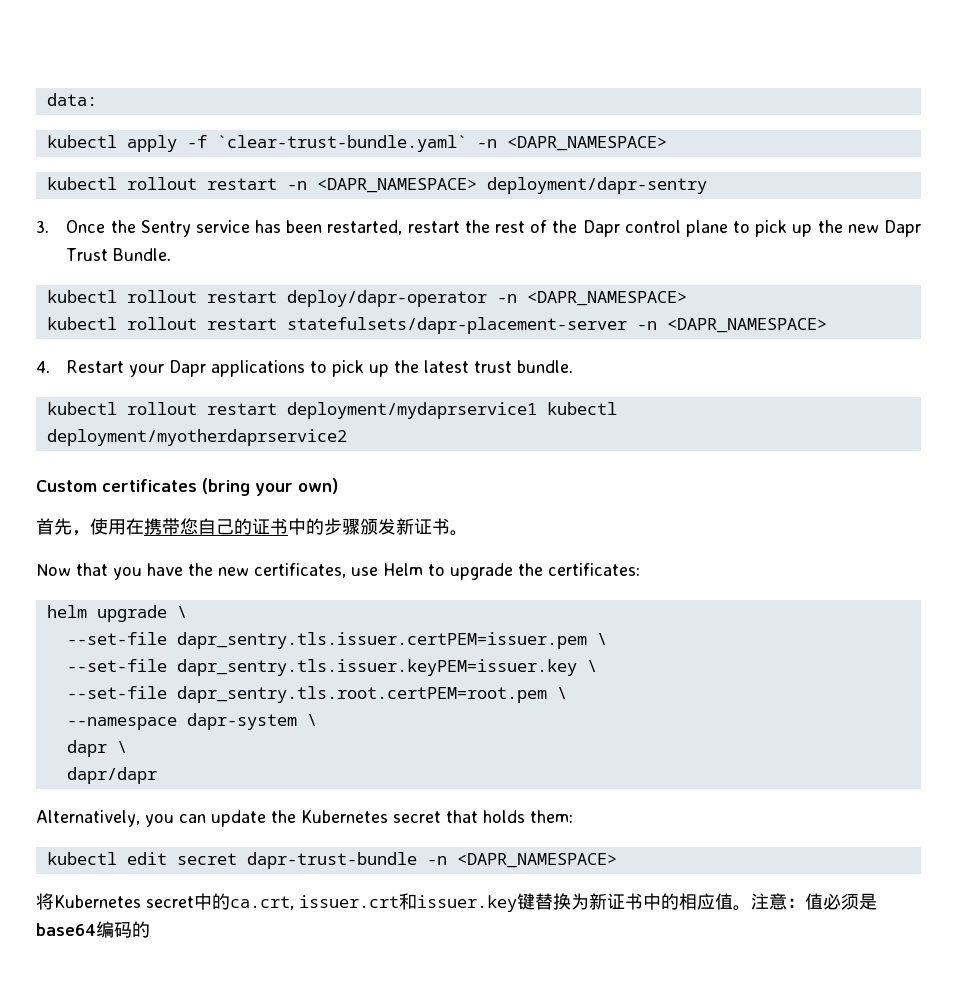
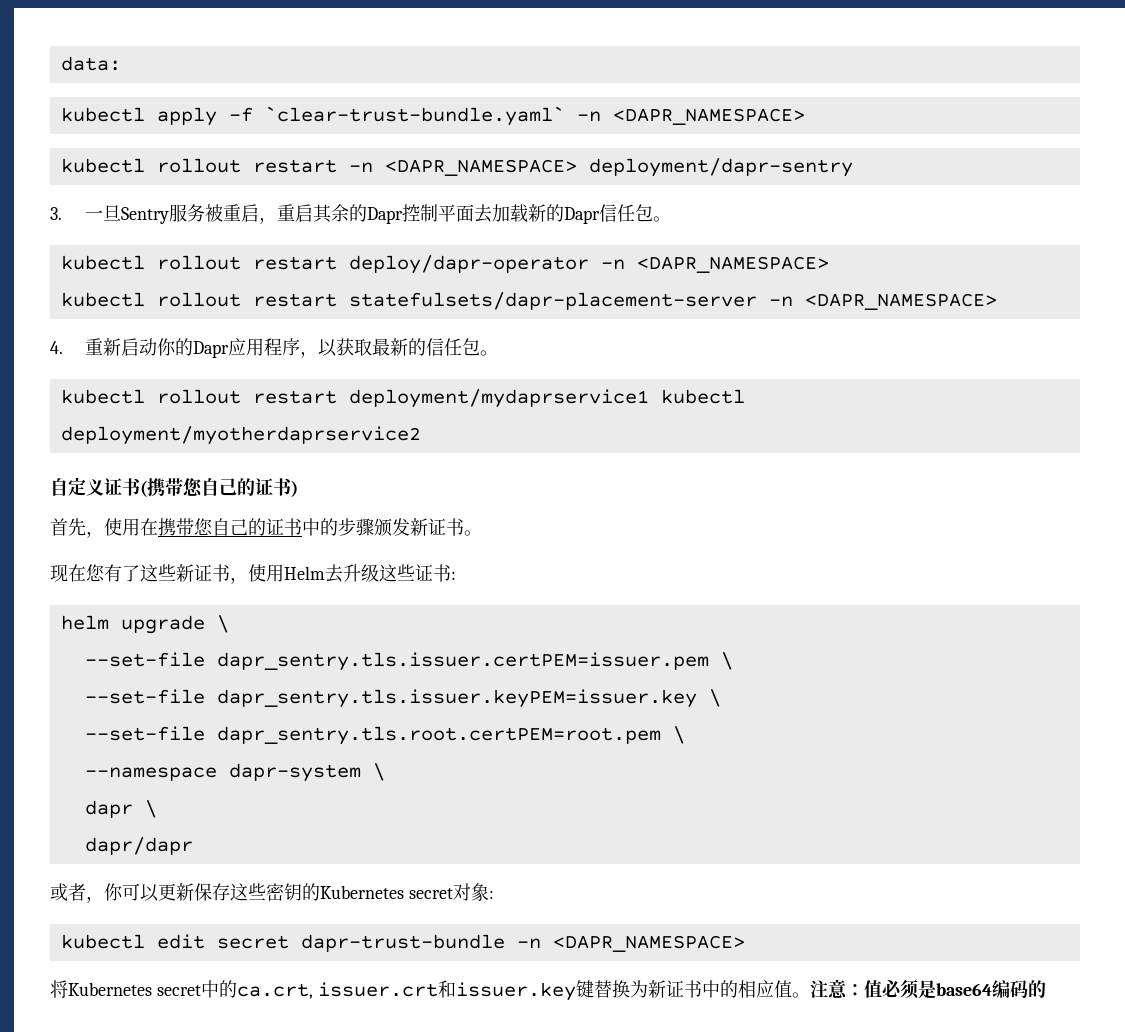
[66,220,921,237] [66,248,172,261] Once the Sentry service has been restarted, restart the rest of the Dapr control plane to pick up the new Dapr Trust Bundle. -> [84,204,671,224] 一旦Sentry服务被重启，重启其余的Dapr控制平面去加载新的Dapr信任包。
[66,360,574,377] Restart your Dapr applications to pick up the latest trust bundle. -> [84,338,498,358] 重新启动你的Dapr应用程序，以获取最新的信任包。
[36,478,338,496] Custom certificates (bring your own) -> [50,477,298,497] 自定义证书(携带您自己的证书)
[36,563,640,580] Now that you have the new certificates, use Helm to upgrade the certificates: -> [50,564,456,584] 现在您有了这些新证书，使用Helm去升级这些证书:
[36,810,573,827] Alternatively, you can update the Kubernetes secret that holds them: -> [50,883,494,903] 或者，你可以更新保存这些密钥的Kubernetes secret对象:

